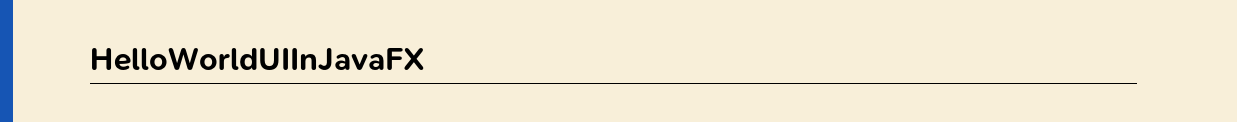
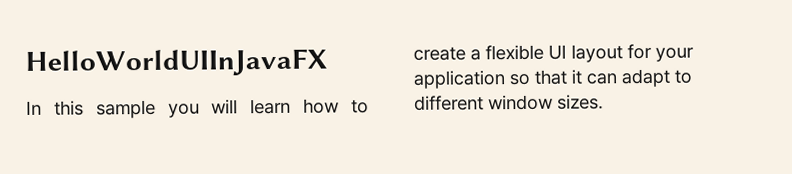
(425, 59) none -> [26,98,369,119] [413,43,694,63] [413,68,692,89] [414,94,604,111] // In this sample you will learn how to create a flexible UI layout for your application so that it can adapt to different window sizes.

